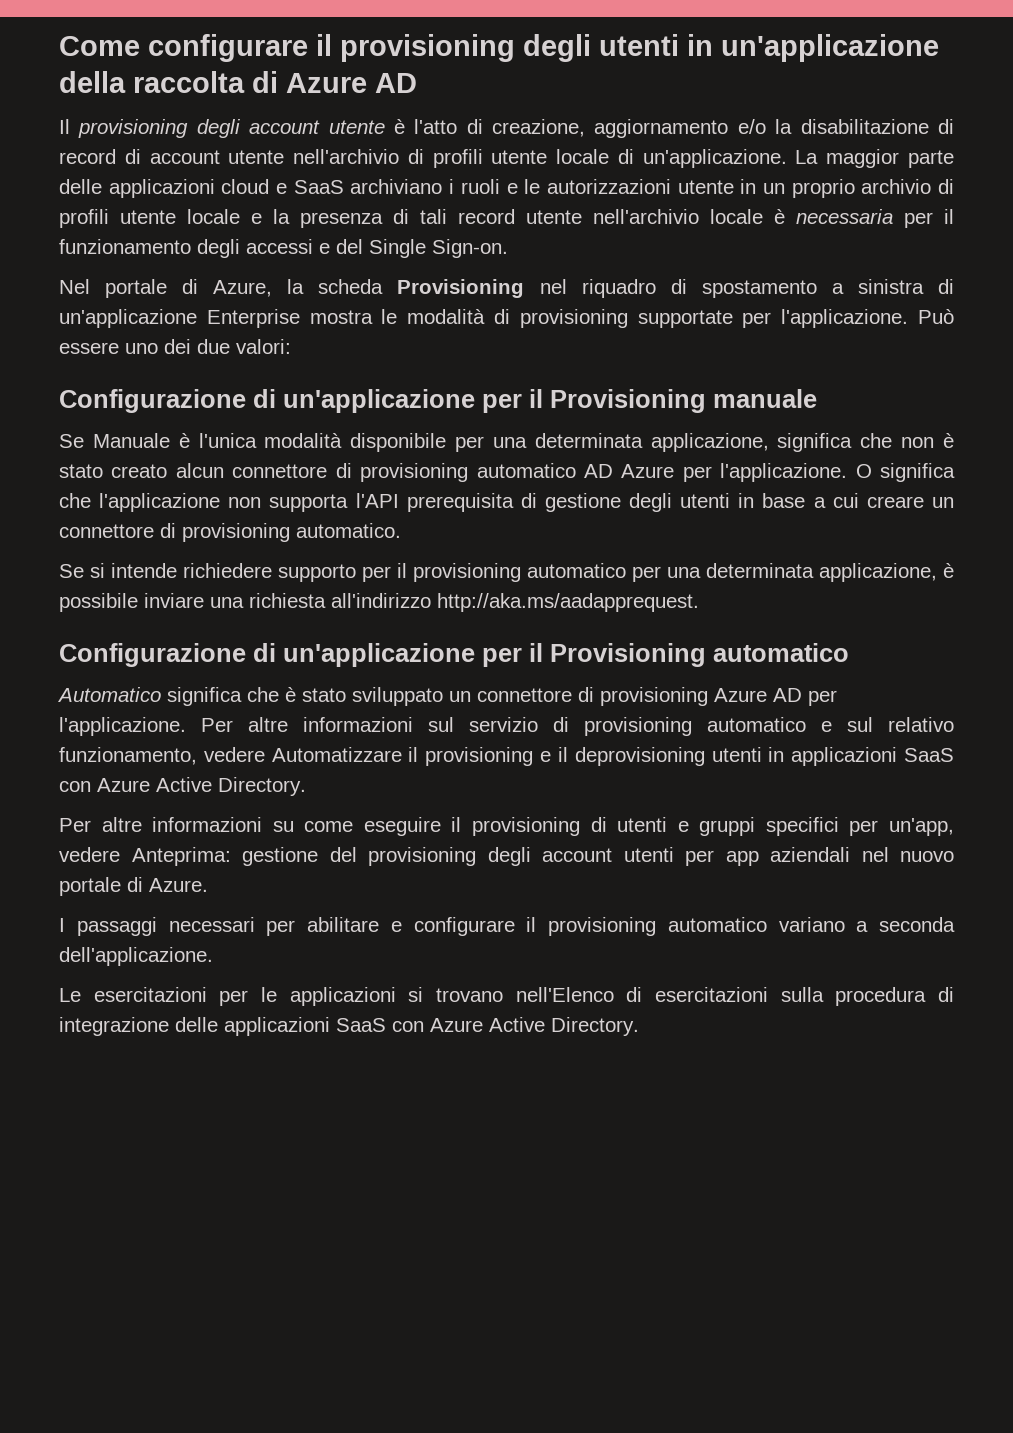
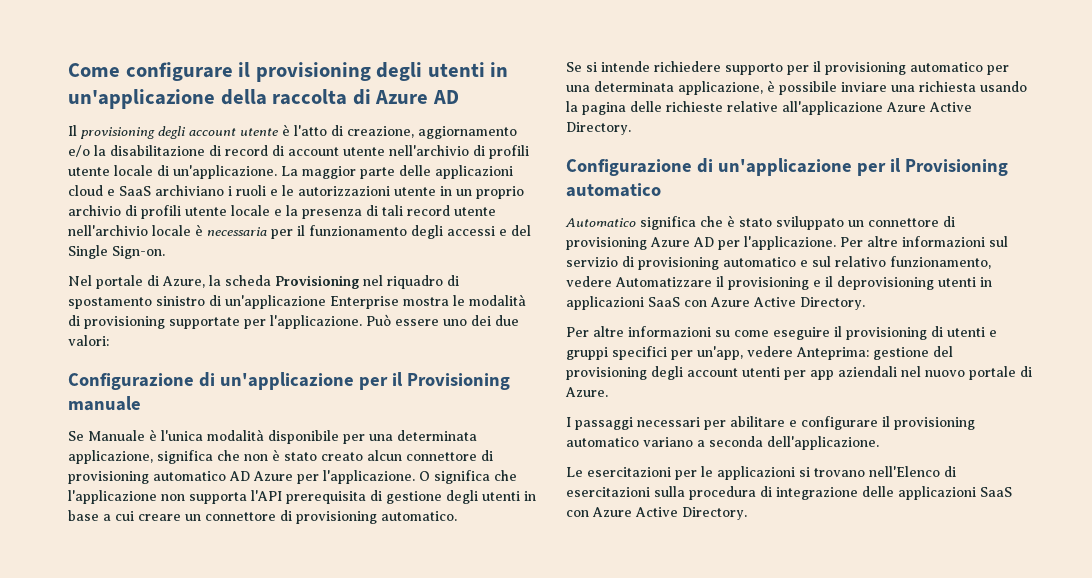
[831,279,924,294] a sinistra -> [156,296,205,306] sinistro
[331,593,699,612] all'indirizzo http://aka.ms/aadapprequest. -> [980,81,1027,92] [566,101,972,115] [566,122,631,135] usando la pagina delle richieste relative all'applicazione Azure Active Directory.

